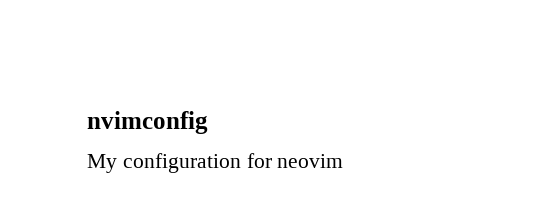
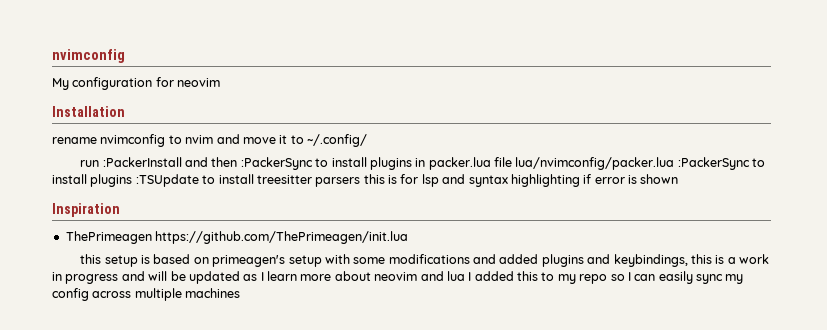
(344, 161) none -> [52,106,125,117] [52,134,367,147] [80,157,766,170] [52,174,679,187] [52,203,120,217] [65,231,409,244] [80,254,770,267] [52,271,744,284] [52,288,241,301] // Installation // rename nvimconfig to nvim and move it to ~/.config/ // run :PackerInstall and then :PackerSync to install plugins in packer.lua file lua/nvimconfig/packer.lua :PackerSync to install plugins :TSUpdate to install treesitter parsers this is for lsp and syntax highlighting if error is shown // Inspiration // ThePrimeagen https://github.com/ThePrimeagen/init.lua // this setup is based on primeagen's setup with some modifications and added plugins and keybindings, this is a work in progress and will be updated as I learn more about neovim and lua I added this to my repo so I can easily sync my config across multiple machines

